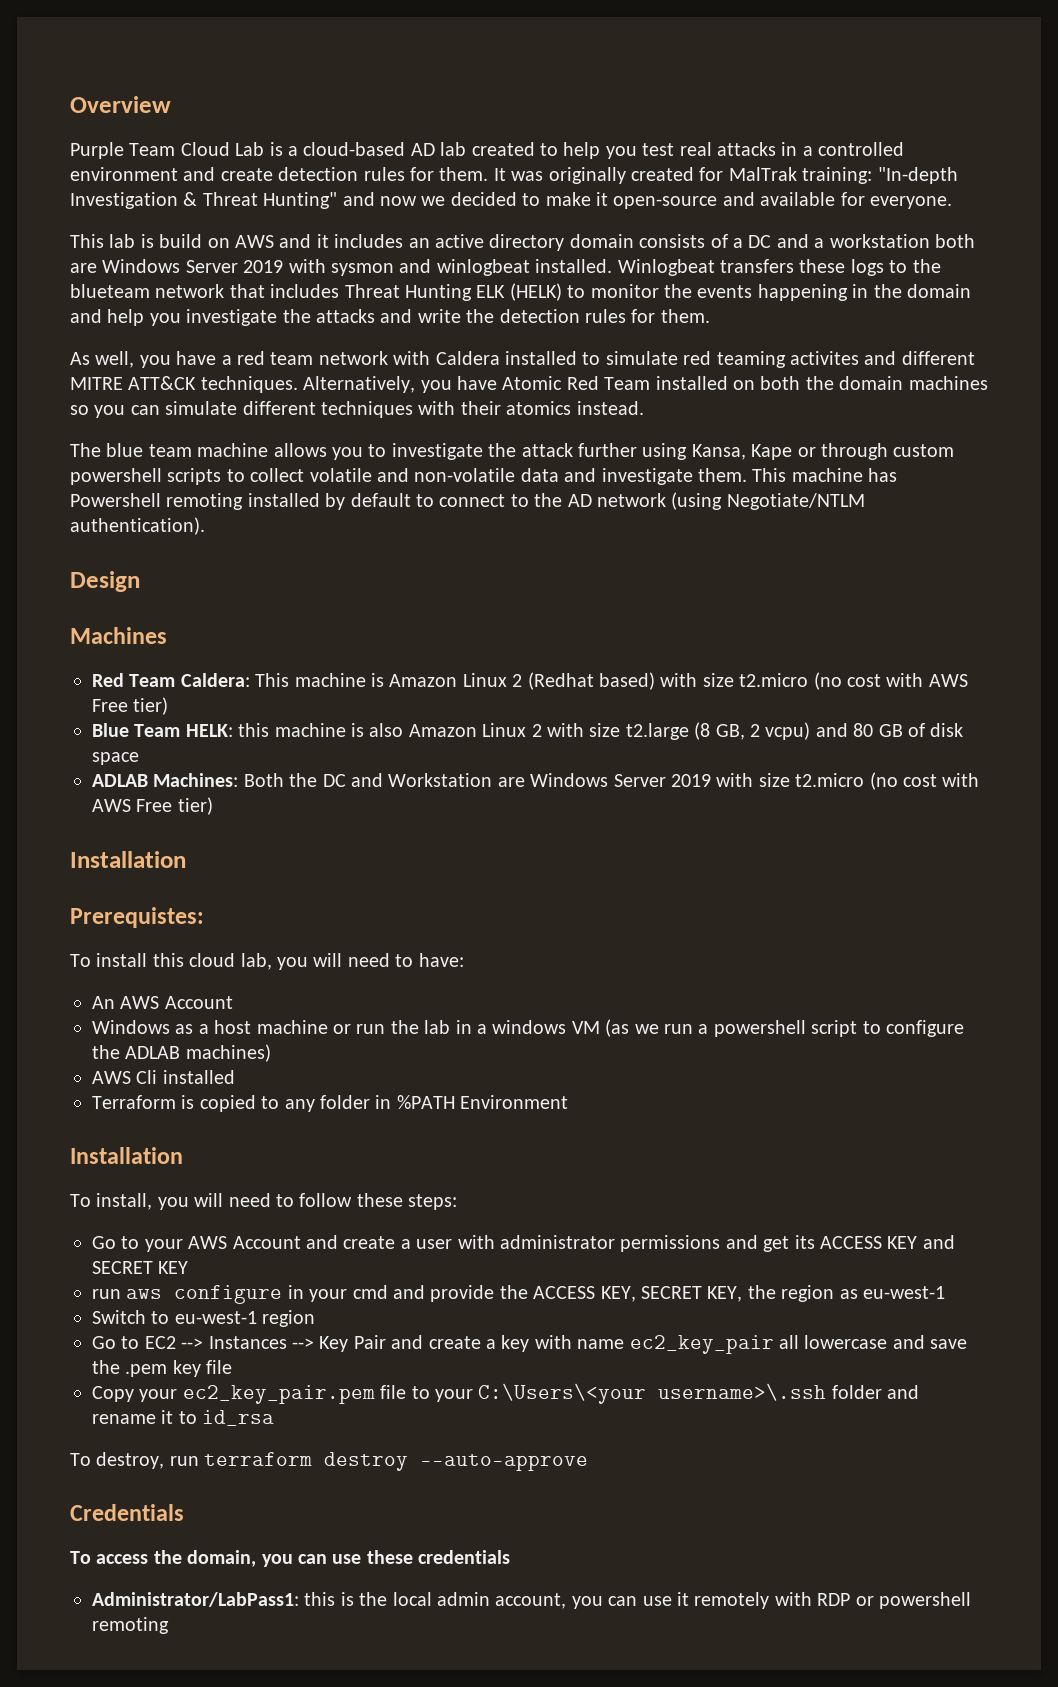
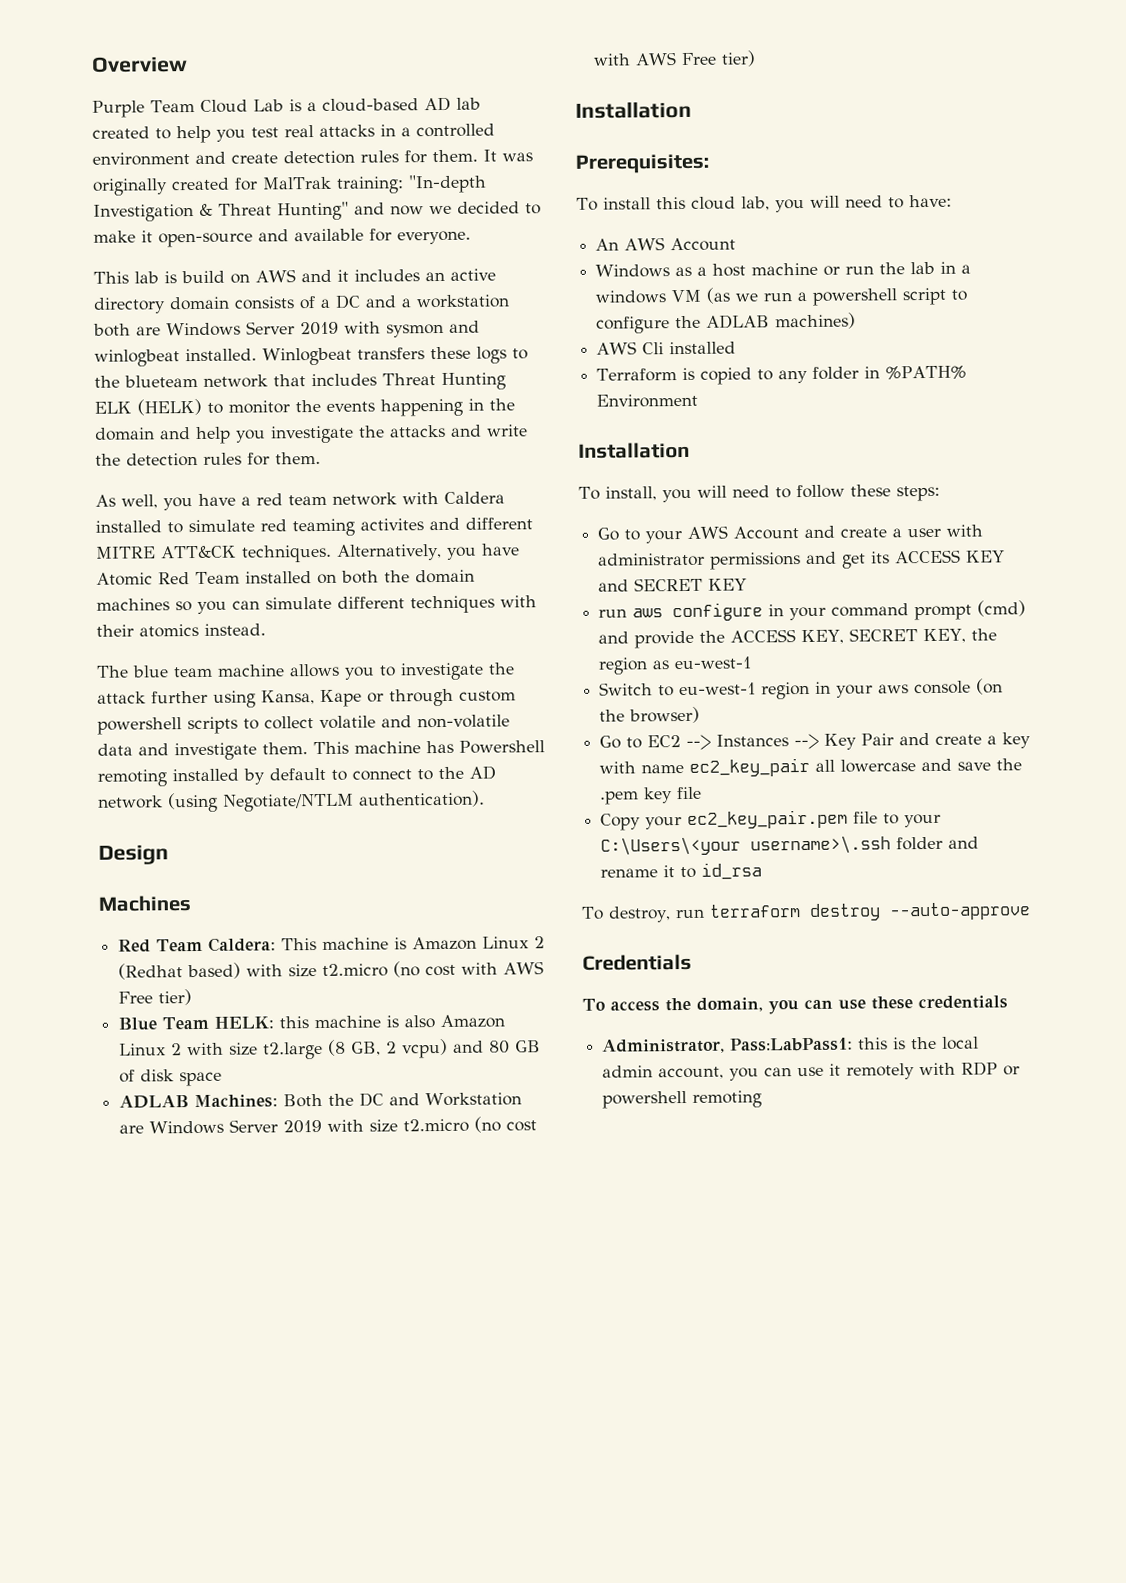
[70,907,204,928] Prerequistes: -> [575,153,709,174] Prerequisites:
[396,1095,455,1109] %PATH -> [885,365,968,380] %PATH%
[352,1285,388,1299] cmd -> [831,600,1027,621] command prompt (cmd)
(316, 1318) none -> [815,678,1004,698] [599,706,701,724] in your aws console (on the browser)
[92,1592,299,1607] Administrator/LabPass1: -> [602,1037,854,1054] Administrator, Pass:LabPass1:

